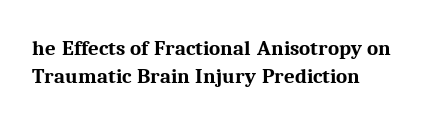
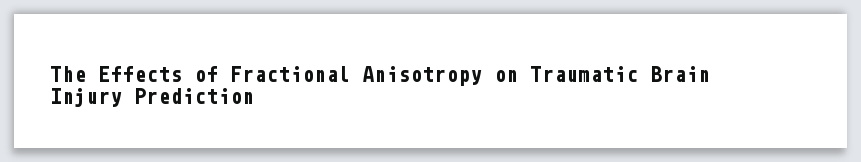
[32,40,56,55] he -> [50,66,86,82] The

